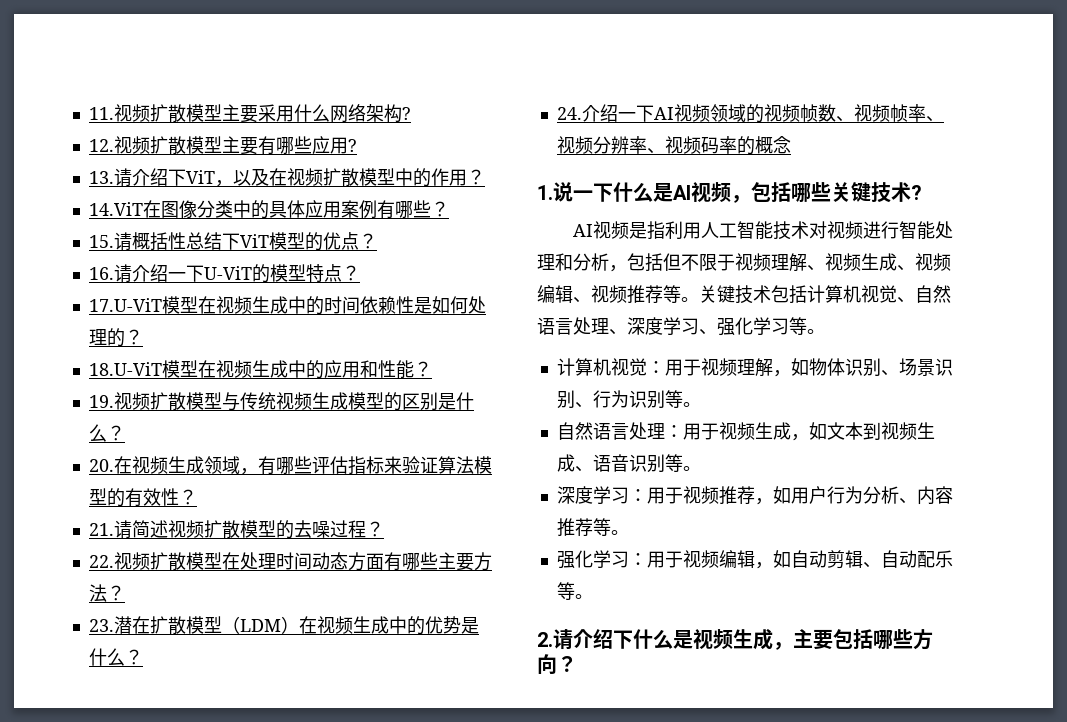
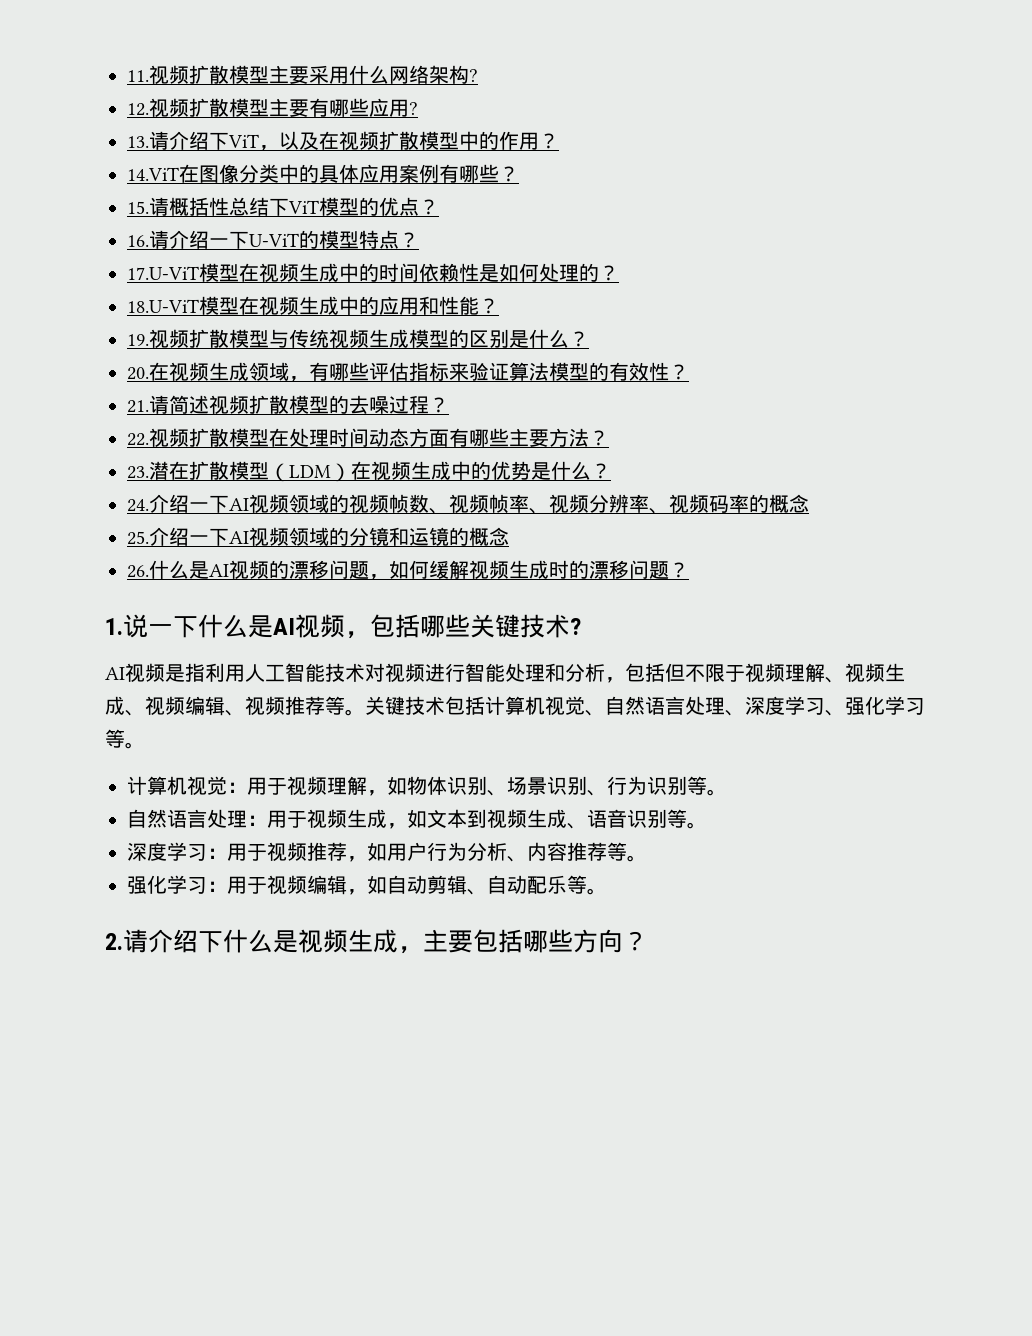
(791, 145) none -> [127,527,509,547] [127,560,689,580] // 25.介绍一下AI视频领域的分镜和运镜的概念 // 26.什么是AI视频的漂移问题，如何缓解视频生成时的漂移问题？

